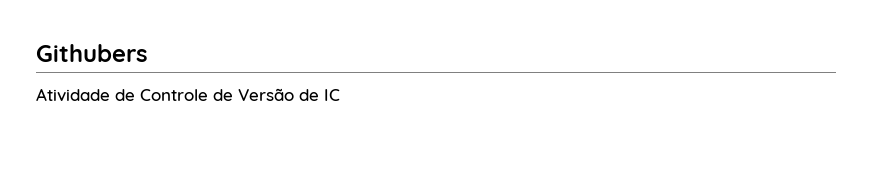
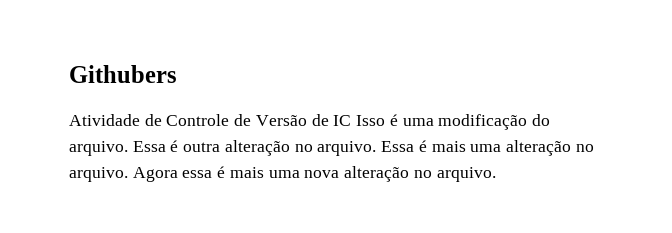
(340, 95) none -> [356,114,550,130] [69,140,594,156] [69,166,496,182] Isso é uma modificação do arquivo. Essa é outra alteração no arquivo. Essa é mais uma alteração no arquivo. Agora essa é mais uma nova alteração no arquivo.

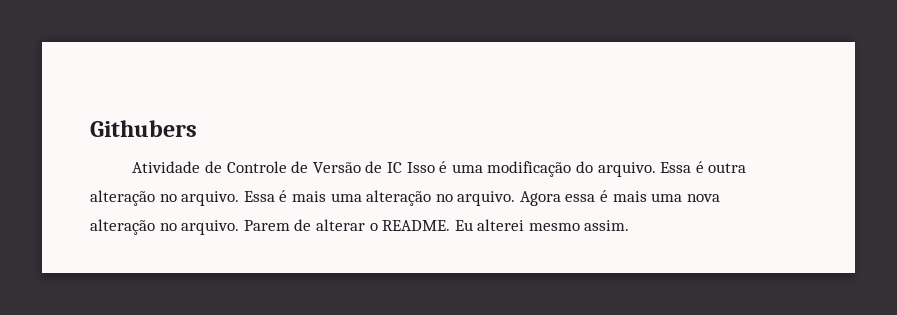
(496, 174) none -> [243,219,630,231] Parem de alterar o README. Eu alterei mesmo assim.

